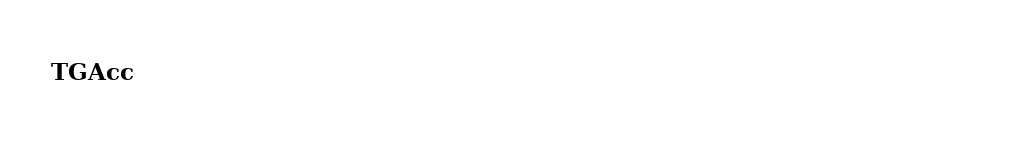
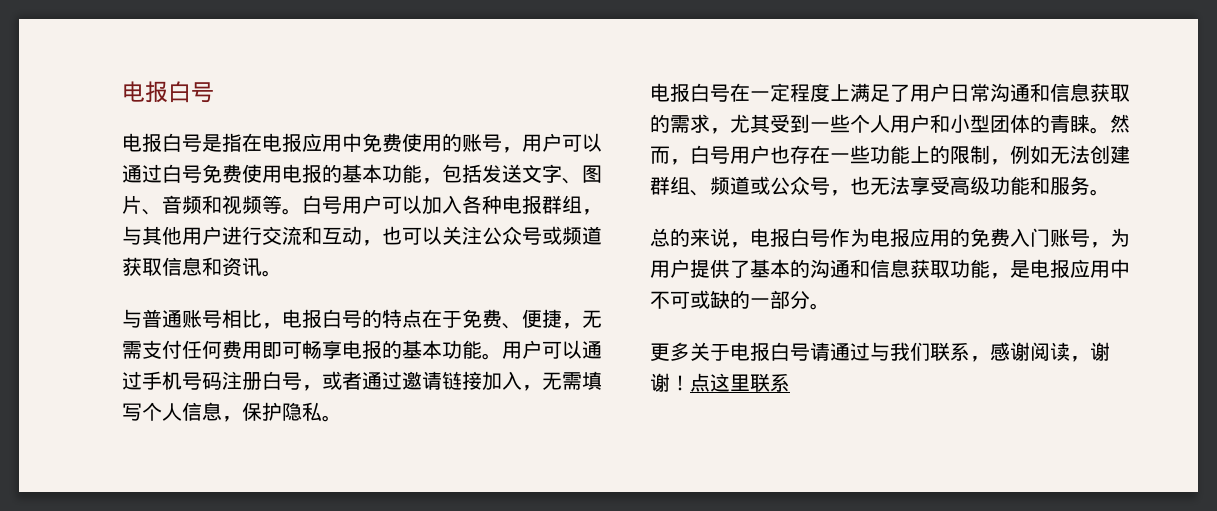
[51,63,134,80] TGAcc -> [122,81,214,103] [122,133,602,153] [122,164,602,184] [122,195,602,215] [122,226,602,246] [122,257,282,277] [122,309,602,329] [122,340,602,360] [122,371,602,391] [122,402,342,422] [650,83,1130,102] [650,114,1130,134] [650,145,1130,165] [650,176,1110,196] [650,228,1130,248] [650,259,1130,279] [650,290,830,310] [650,342,1110,362] [650,373,790,392] 电报白号 // 电报白号是指在电报应用中免费使用的账号，用户可以通过白号免费使用电报的基本功能，包括发送文字、图片、音频和视频等。白号用户可以加入各种电报群组，与其他用户进行交流和互动，也可以关注公众号或频道获取信息和资讯。 // 与普通账号相比，电报白号的特点在于免费、便捷，无需支付任何费用即可畅享电报的基本功能。用户可以通过手机号码注册白号，或者通过邀请链接加入，无需填写个人信息，保护隐私。 // 电报白号在一定程度上满足了用户日常沟通和信息获取的需求，尤其受到一些个人用户和小型团体的青睐。然而，白号用户也存在一些功能上的限制，例如无法创建群组、频道或公众号，也无法享受高级功能和服务。 // 总的来说，电报白号作为电报应用的免费入门账号，为用户提供了基本的沟通和信息获取功能，是电报应用中不可或缺的一部分。 // 更多关于电报白号请通过与我们联系，感谢阅读，谢谢！点这里联系

